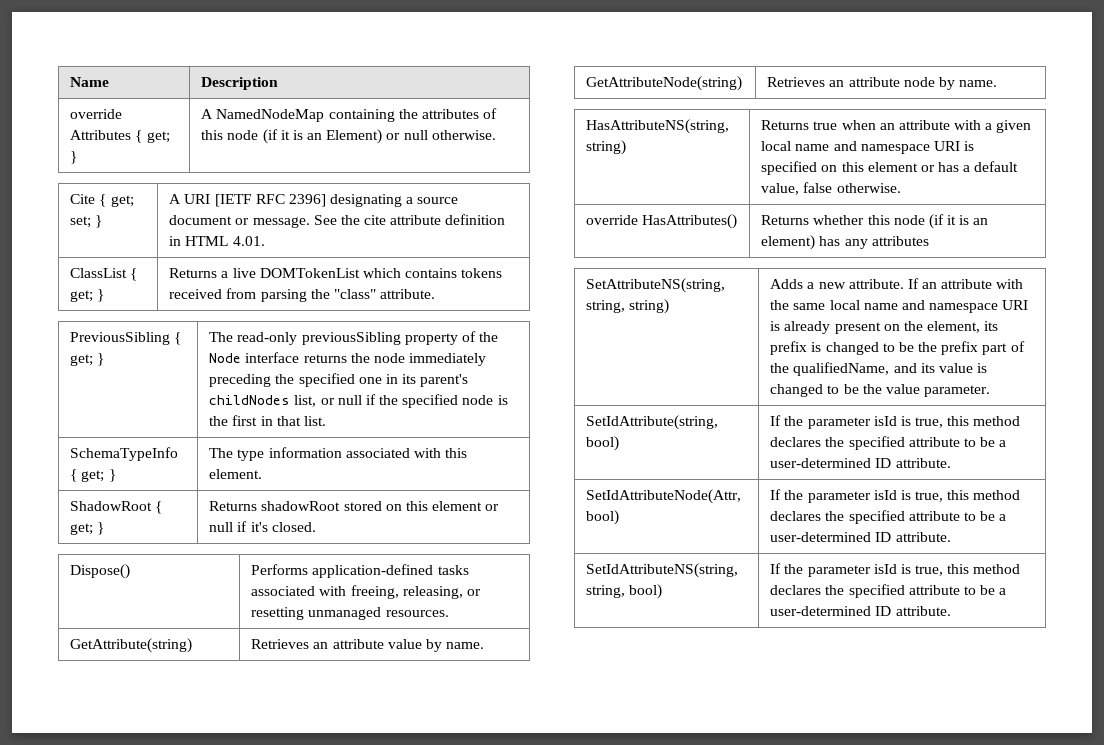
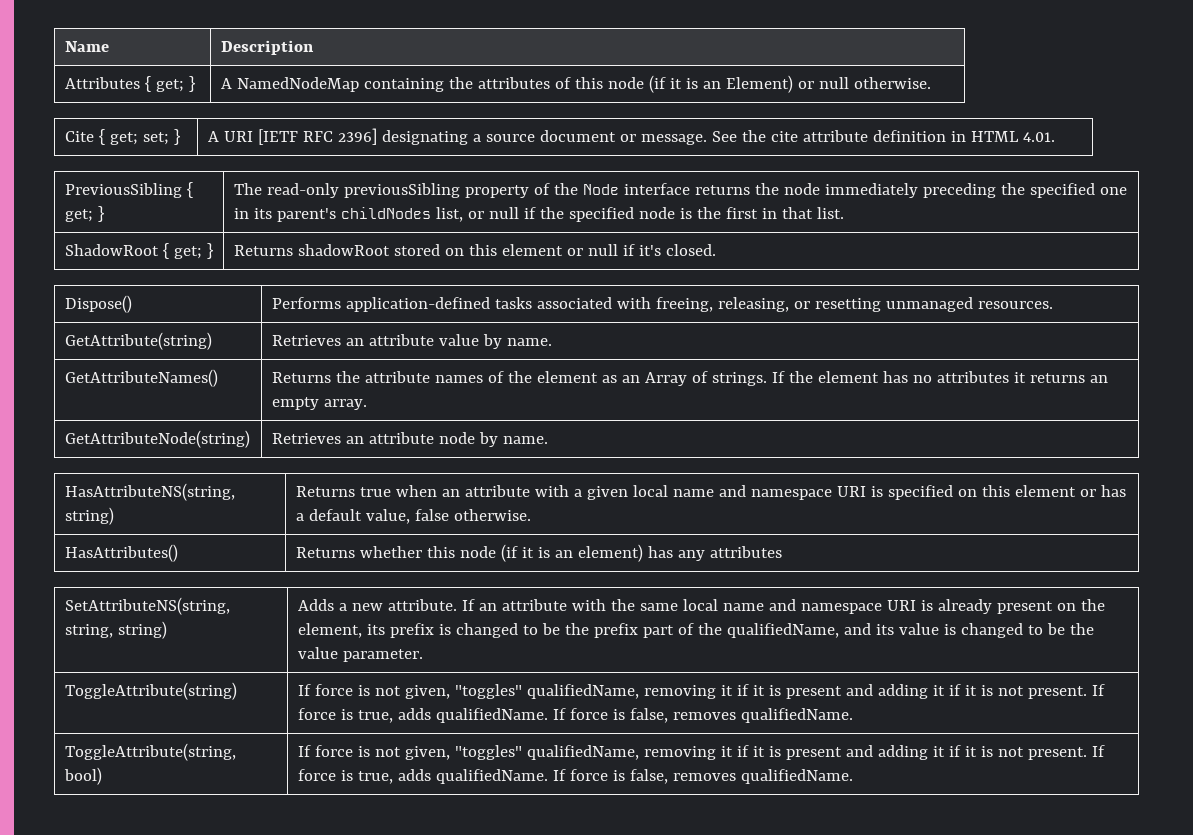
[70,109,123,119] override -> (314, 47) none
[70,268,138,281] [70,289,105,302] [169,268,503,278] [169,288,436,302] // ClassList { get; } | Returns a live DOMTokenList which contains tokens received from parsing the "class" attribute. -> (1055, 137) none
[70,447,179,461] [70,469,116,482] [209,447,468,461] [209,469,263,479] // SchemaTypeInfo { get; } | The type information associated with this element. -> (844, 213) none
(485, 645) none -> [64,369,218,387] [271,371,1108,386] [271,397,367,410] // GetAttributeNames() | Returns the attribute names of the element as an Array of strings. If the element has no attributes it returns an empty array.
[586,215,639,225] override -> (531, 515) none
[586,415,719,430] [586,436,620,451] [770,415,1021,429] [770,436,1007,450] [770,458,951,468] [586,489,742,504] [586,510,620,525] [770,489,1021,503] [770,510,1007,524] [770,532,951,542] [586,563,739,578] [586,584,663,599] [770,563,1021,577] [770,584,1007,598] [770,606,951,616] SetIdAttribute(string, bool) | If the parameter isId is true, this method declares the specified attribute to be a user-determined ID attribute. // SetIdAttributeNode(Attr, bool) | If the parameter isId is true, this method declares the specified attribute to be a user-determined ID attribute. // SetIdAttributeNS(string, string, bool) | If the parameter isId is true, this method declares the specified attribute to be a user-determined ID attribute. -> [64,682,237,700] [297,684,1105,699] [297,708,853,723] [64,743,236,761] [63,767,102,785] [297,745,1105,760] [297,769,853,784] ToggleAttribute(string) | If force is not given, "toggles" qualifiedName, removing it if it is present and adding it if it is not present. If force is true, adds qualifiedName. If force is false, removes qualifiedName. // ToggleAttribute(string, bool) | If force is not given, "toggles" qualifiedName, removing it if it is present and adding it if it is not present. If force is true, adds qualifiedName. If force is false, removes qualifiedName.

